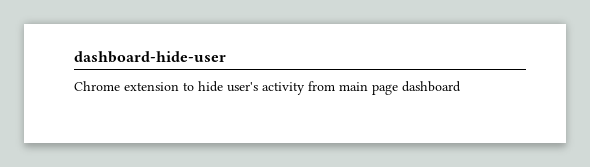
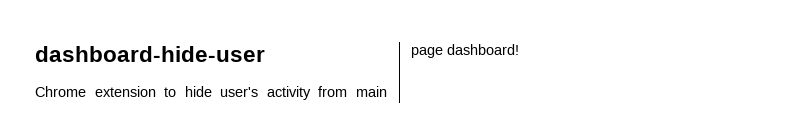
[402,81,461,92] dashboard -> [447,44,519,55] dashboard!

